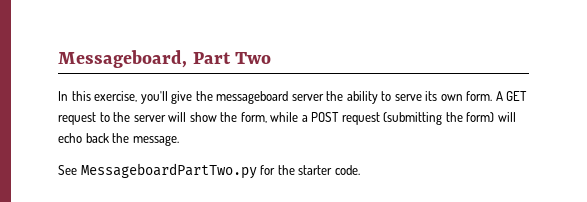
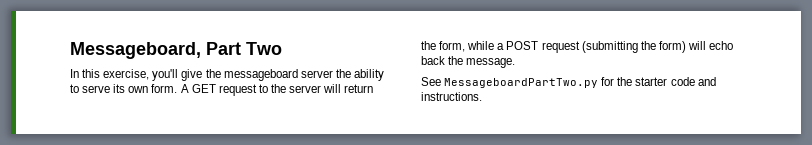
[189,112,217,122] show -> [344,84,374,93] return
[334,165,360,175] code. -> [670,77,716,86] [421,92,482,101] code and instructions.

